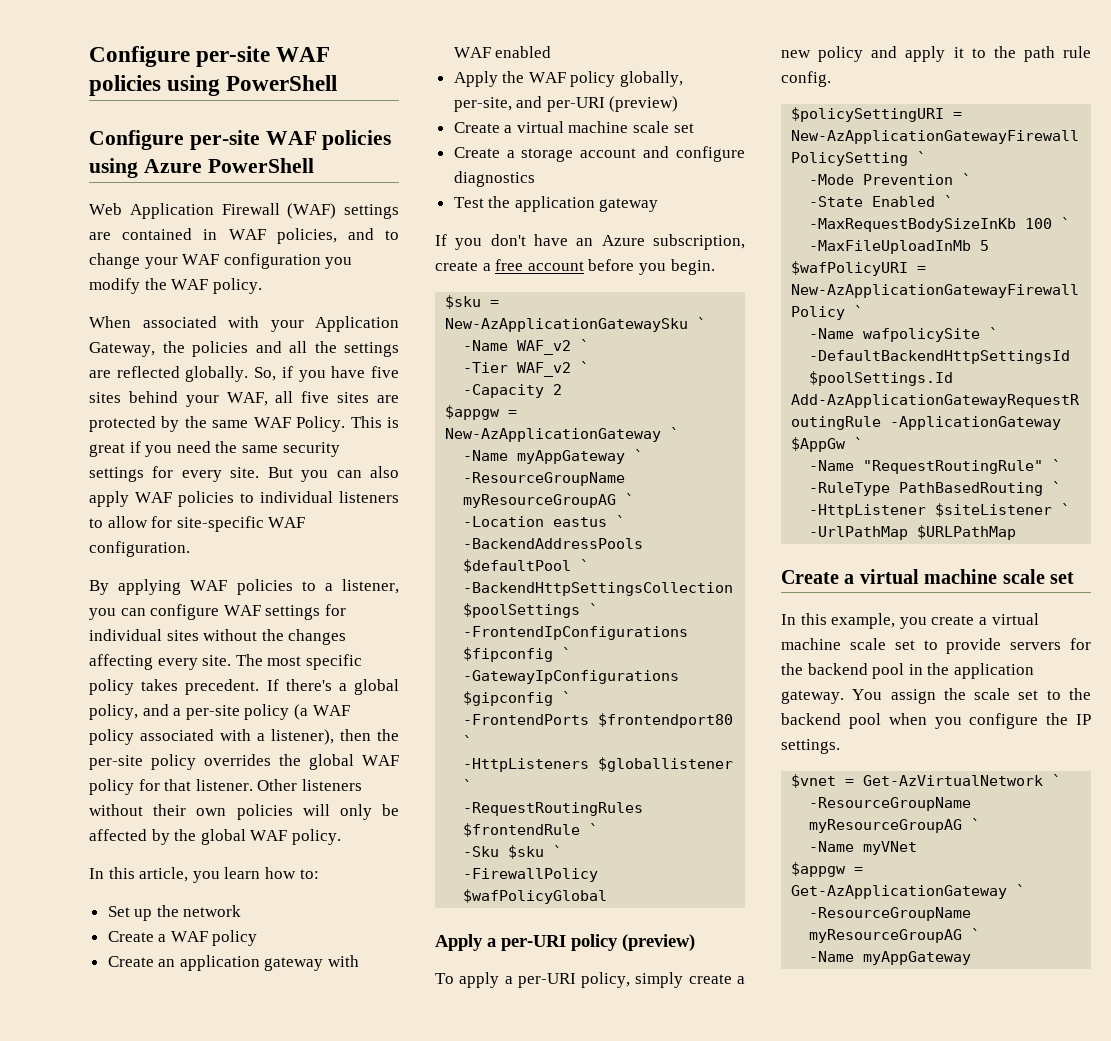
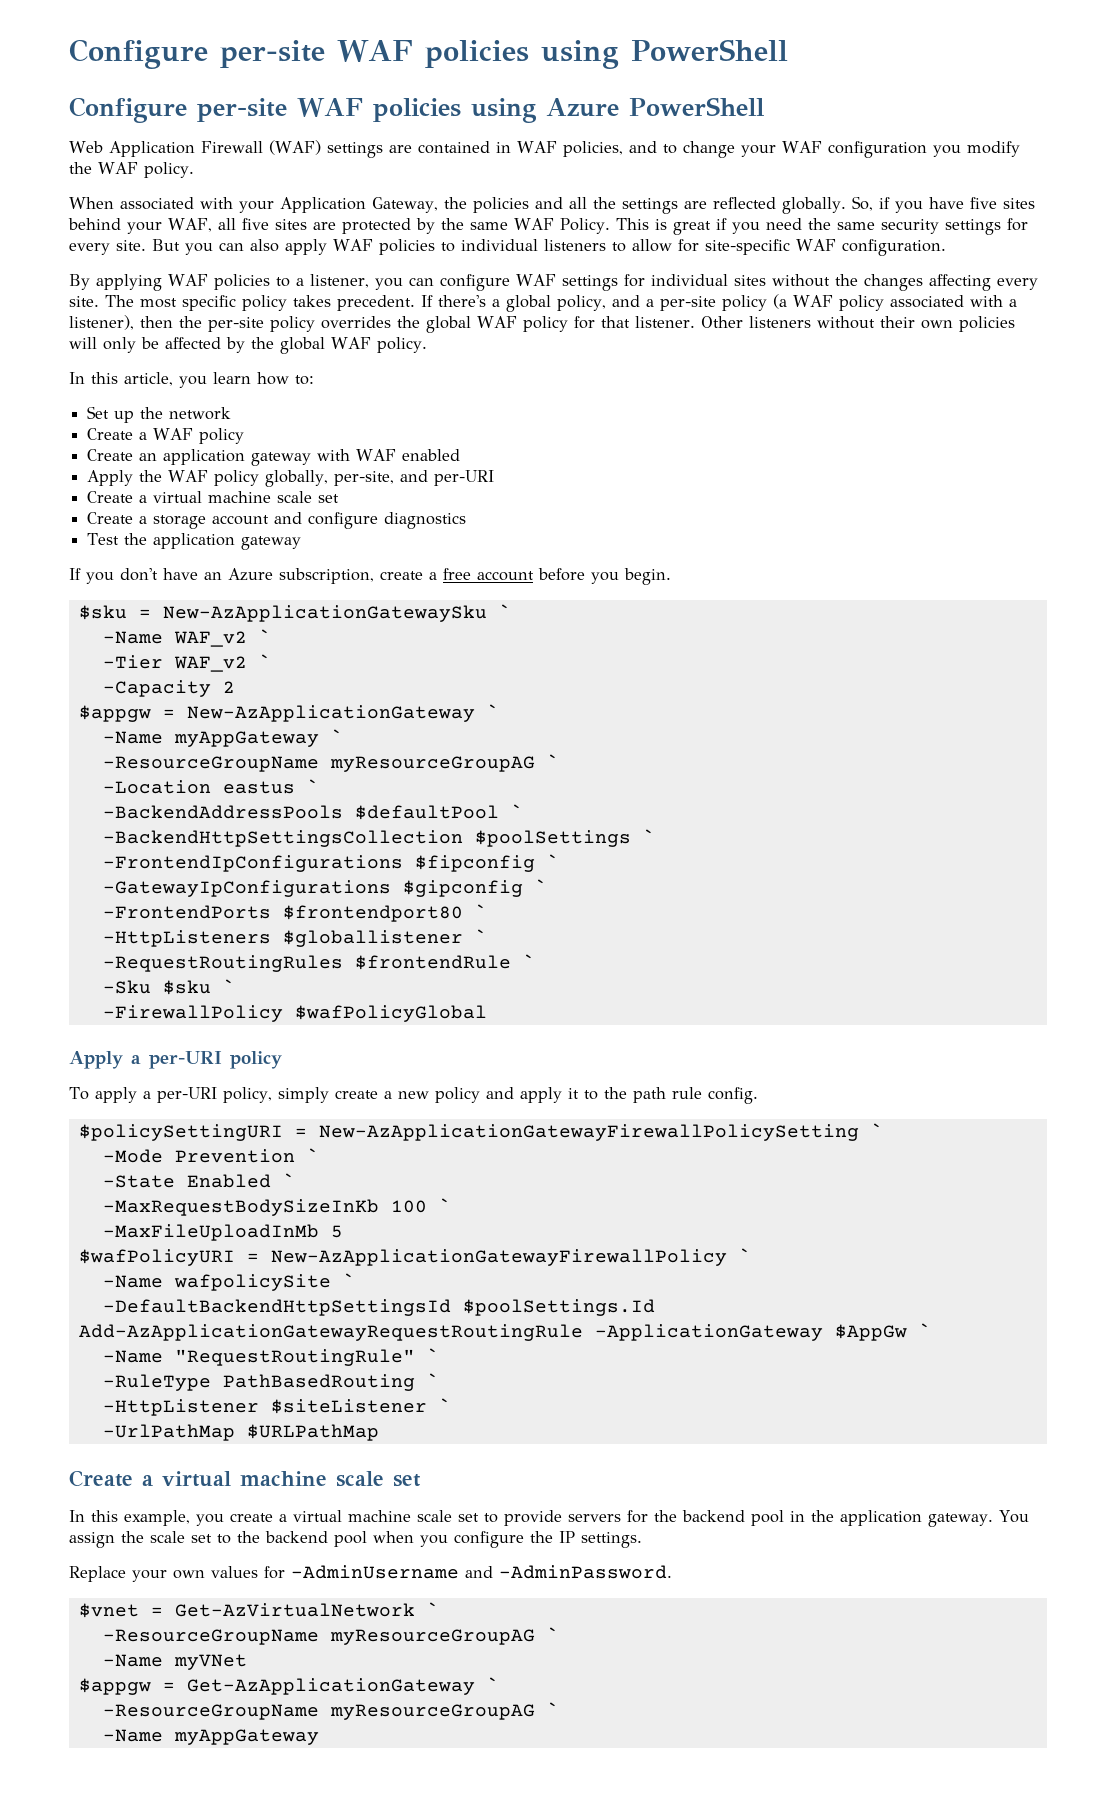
[609,96,679,112] (preview) -> (495, 478) none
[622,934,695,951] (preview) -> (282, 1060) none
(840, 746) none -> [69,1565,672,1582] // Replace your own values for -AdminUsername and -AdminPassword.

